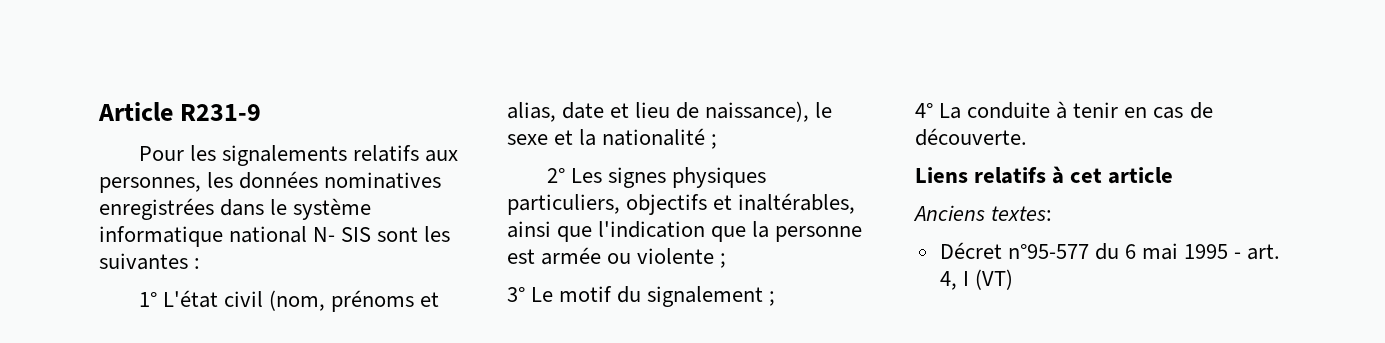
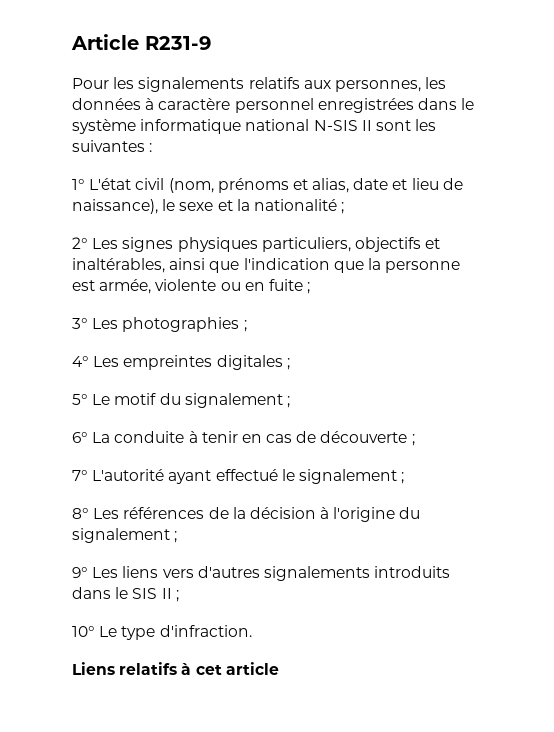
[324,172,442,189] nominatives -> [145,98,314,113] à caractère personnel
[313,227,372,242] N- SIS -> [313,120,372,131] N-SIS II
[541,247,727,268] [507,286,525,302] armée ou violente ; // 3° -> [99,279,311,294] [72,317,247,332] [72,355,290,370] [72,394,88,405] armée, violente ou en fuite ; // 3° Les photographies ; // 4° Les empreintes digitales ; // 5°
[915,102,933,118] 4° -> [72,432,88,443] 6°
[915,128,1027,146] découverte. -> [320,431,415,446] [72,469,405,484] [72,507,421,522] [72,528,178,543] [72,566,451,581] [72,587,179,602] [72,625,252,640] découverte ; // 7° L'autorité ayant effectué le signalement ; // 8° Les références de la décision à l'origine du signalement ; // 9° Les liens vers d'autres signalements introduits dans le SIS II ; // 10° Le type d'infraction.
[913,205,1053,221] [939,242,1281,260] [939,269,1013,290] // Anciens textes: // Décret n°95-577 du 6 mai 1995 - art. 4, I (VT) -> (279, 668) none

